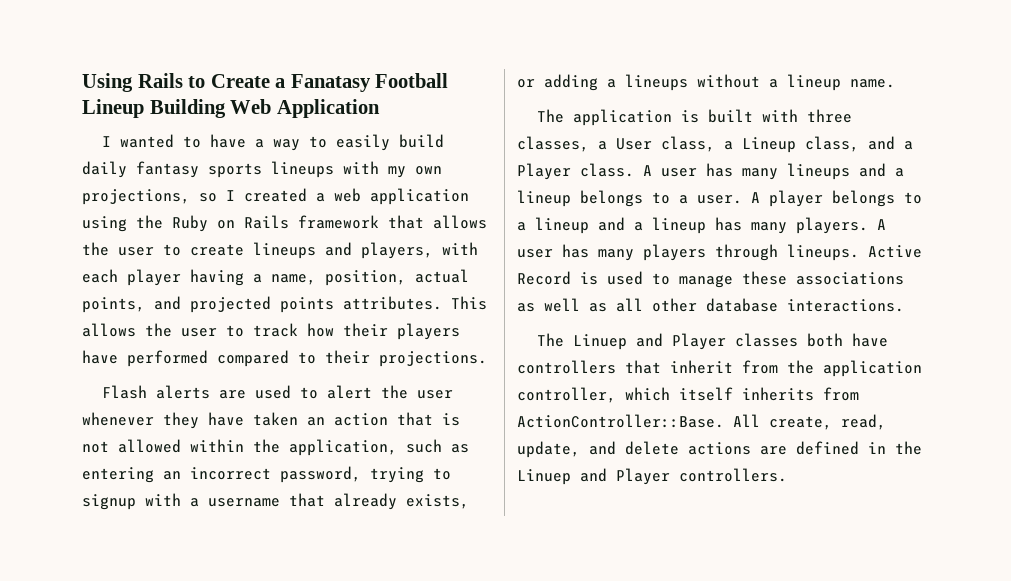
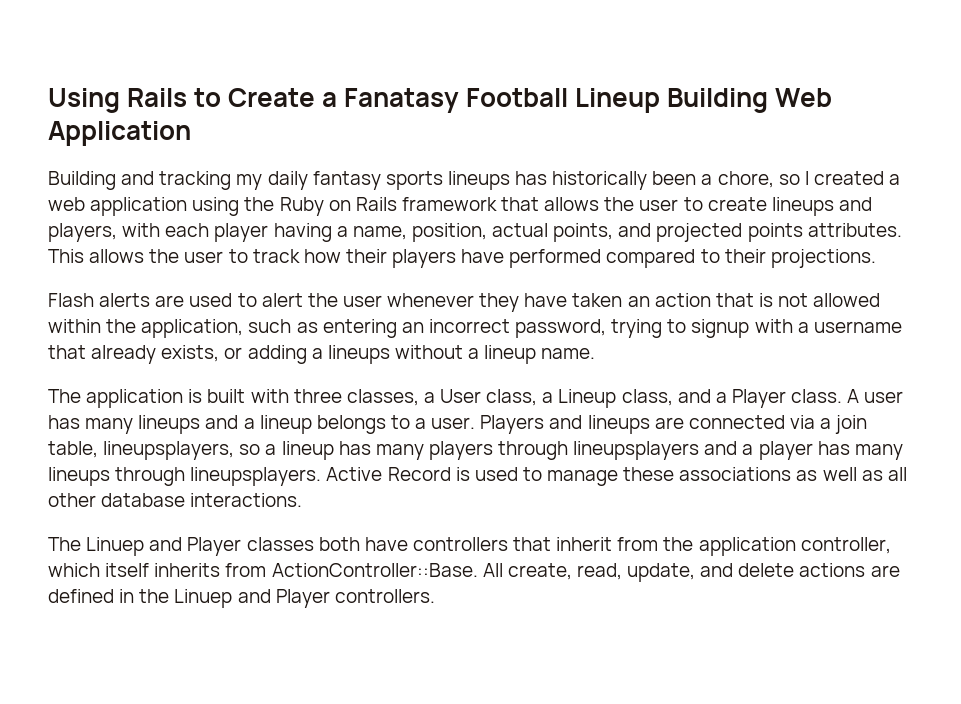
[102,134,445,151] [82,161,442,178] [82,189,190,205] I wanted to have a way to easily build daily fantasy sports lineups with my own projections, -> [48,171,774,190] Building and tracking my daily fantasy sports lineups has historically been a chore,
[751,190,922,207] [517,217,886,234] [517,244,859,261] A player belongs to a lineup and a lineup has many players. A user has many players through lineups. -> [480,415,868,434] [48,441,903,460] [48,467,322,486] Players and lineups are connected via a join table, lineupsplayers, so a lineup has many players through lineupsplayers and a player has many lineups through lineupsplayers.

